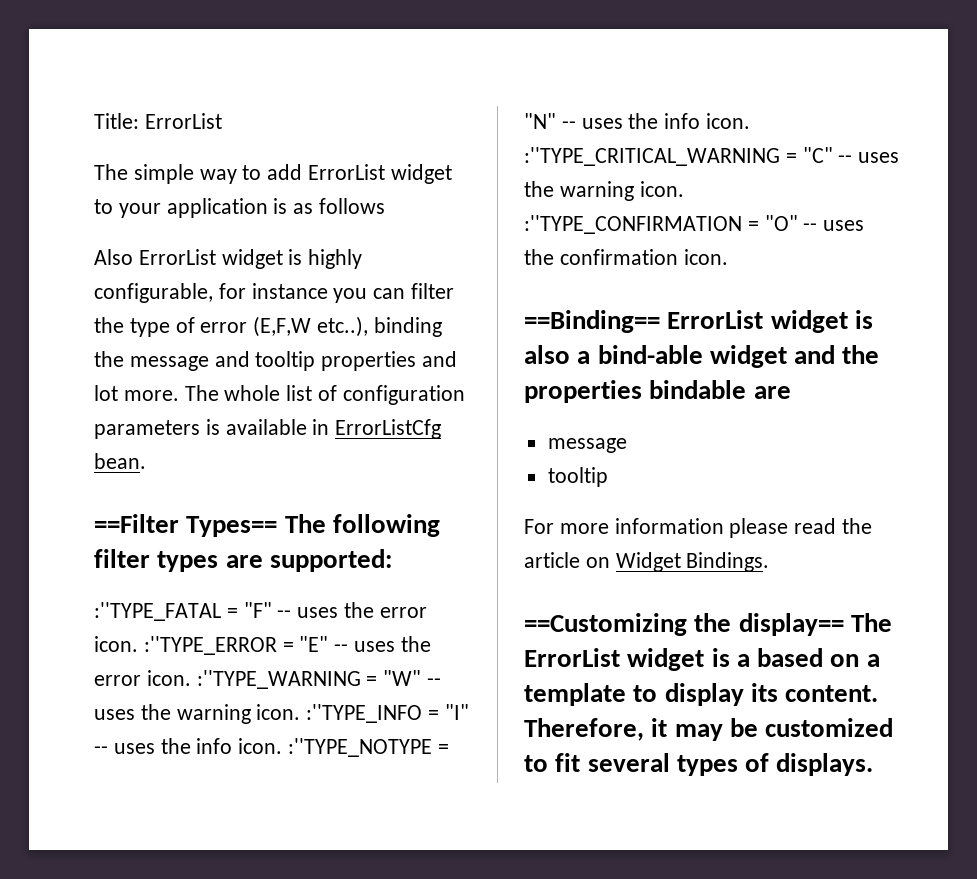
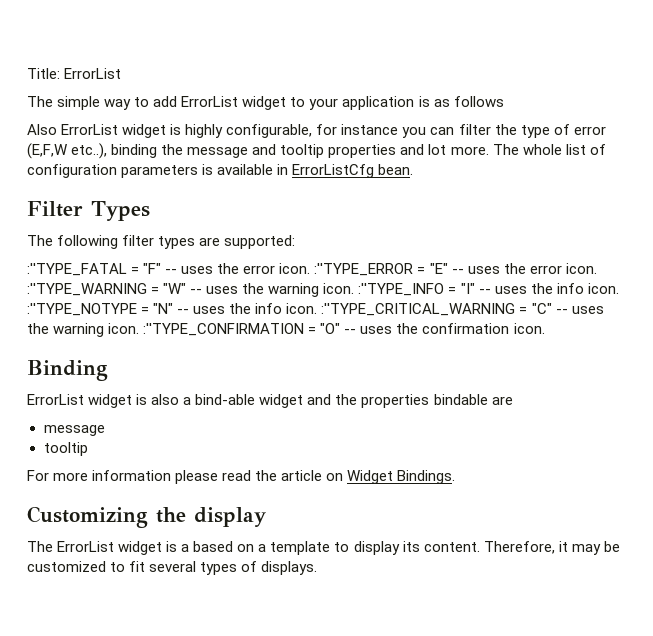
[94,514,278,537] ==Filter Types== -> [27,201,150,221] Filter Types //
[524,310,660,333] ==Binding== -> [27,360,108,381] Binding //
[524,613,844,636] ==Customizing the display== -> [27,506,266,528] Customizing the display //

